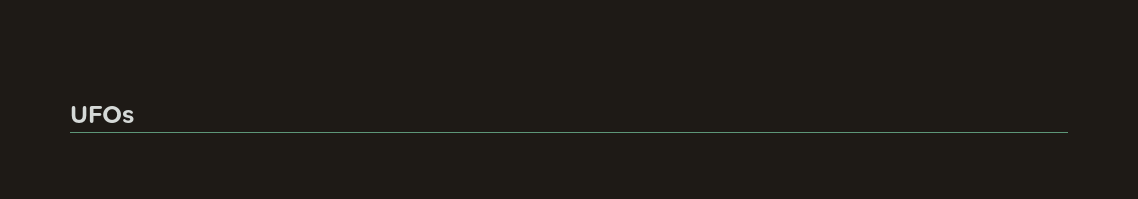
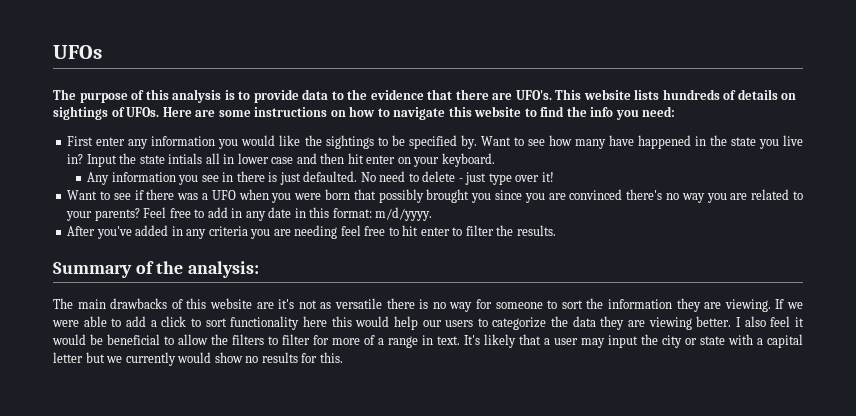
(134, 115) none -> [53,89,797,103] [53,106,676,120] [67,135,804,149] [67,153,495,167] [87,171,554,185] [67,189,804,203] [66,207,433,221] [67,225,556,239] [53,261,260,278] [53,298,804,312] [52,316,805,330] [52,334,803,348] [53,352,343,366] // The purpose of this analysis is to provide data to the evidence that there are UFO's. This website lists hundreds of details on sightings of UFOs. Here are some instructions on how to navigate this website to find the info you need: // First enter any information you would like the sightings to be specified by. Want to see how many have happened in the state you live in? Input the state intials all in lower case and then hit enter on your keyboard. // Any information you see in there is just defaulted. No need to delete - just type over it! // Want to see if there was a UFO when you were born that possibly brought you since you are convinced there's no way you are related to your parents? Feel free to add in any date in this format: m/d/yyyy. // After you've added in any criteria you are needing feel free to hit enter to filter the results. // Summary of the analysis: // The main drawbacks of this website are it's not as versatile there is no way for someone to sort the information they are viewing. If we were able to add a click to sort functionality here this would help our users to categorize the data they are viewing better. I also feel it would be beneficial to allow the filters to filter for more of a range in text. It's likely that a user may input the city or state with a capital letter but we currently would show no results for this.

